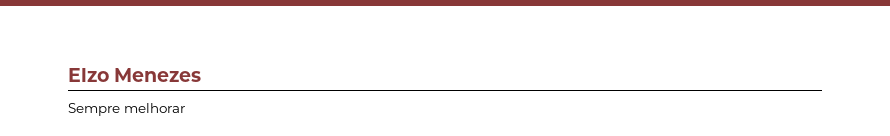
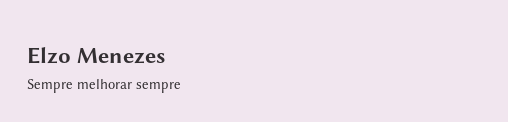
(185, 108) none -> [136,82,181,93] sempre

